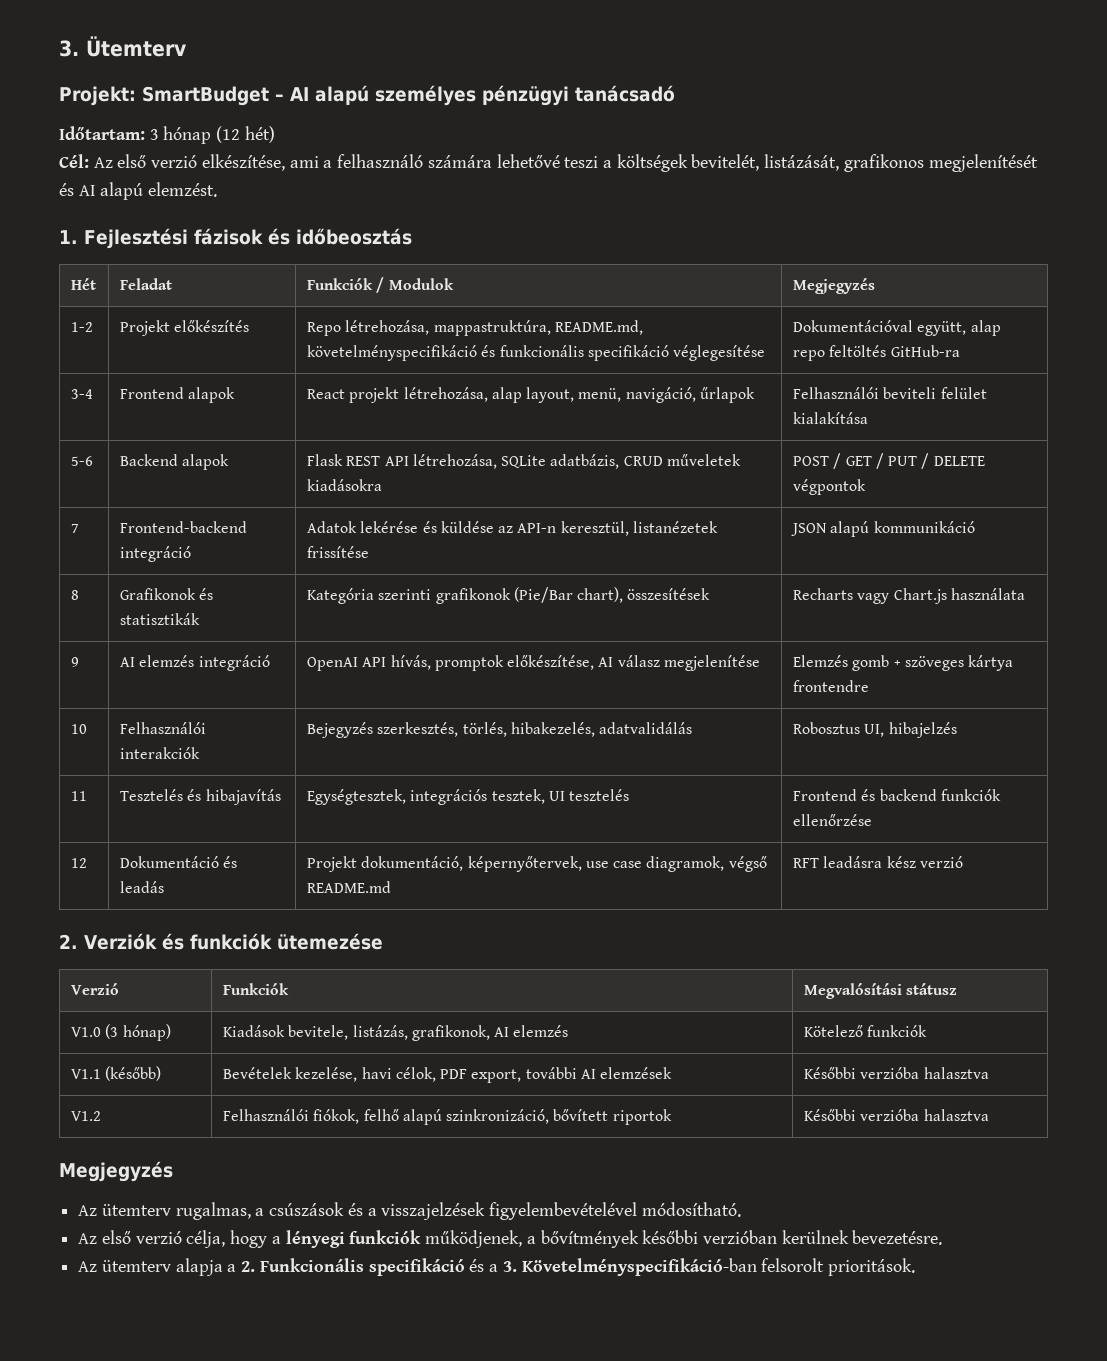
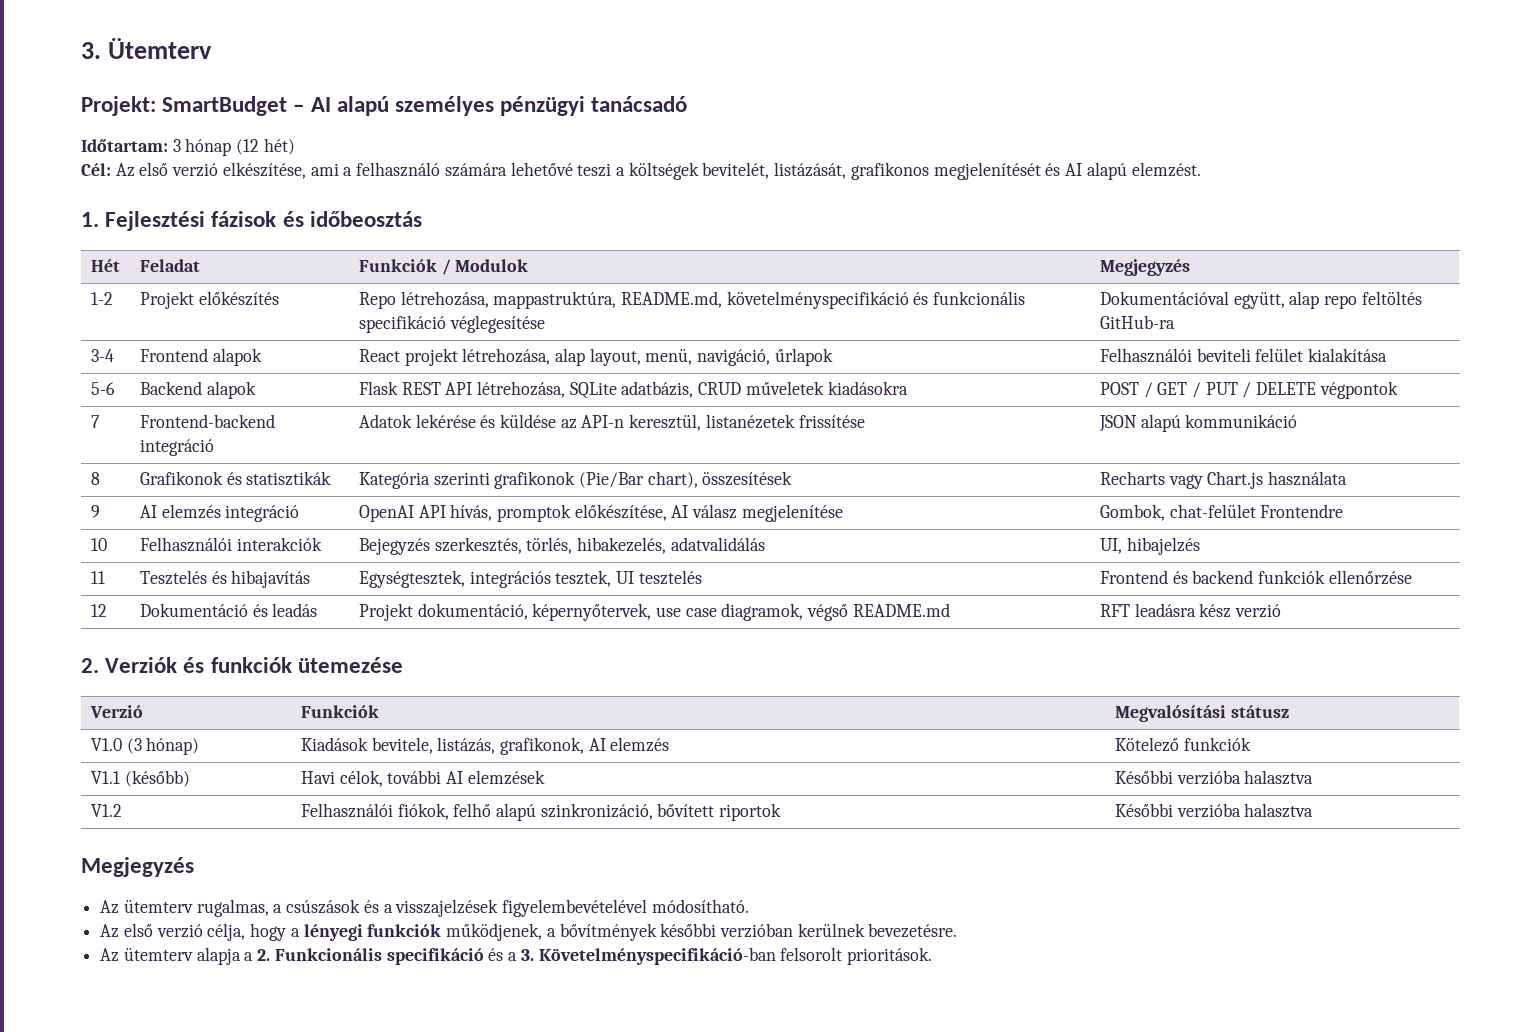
[792,655,1014,671] [792,680,869,692] Elemzés gomb + szöveges kártya frontendre -> [1099,504,1344,521] Gombok, chat-felület Frontendre
[792,722,860,734] Robosztus -> (765, 544) none
[222,1067,522,1083] Bevételek kezelése, havi célok, PDF export, -> [300,770,383,787] Havi célok,

